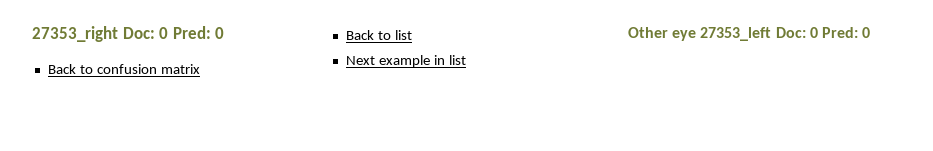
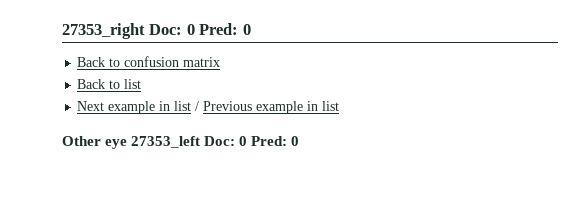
(466, 60) none -> [195,101,340,114] / Previous example in list

